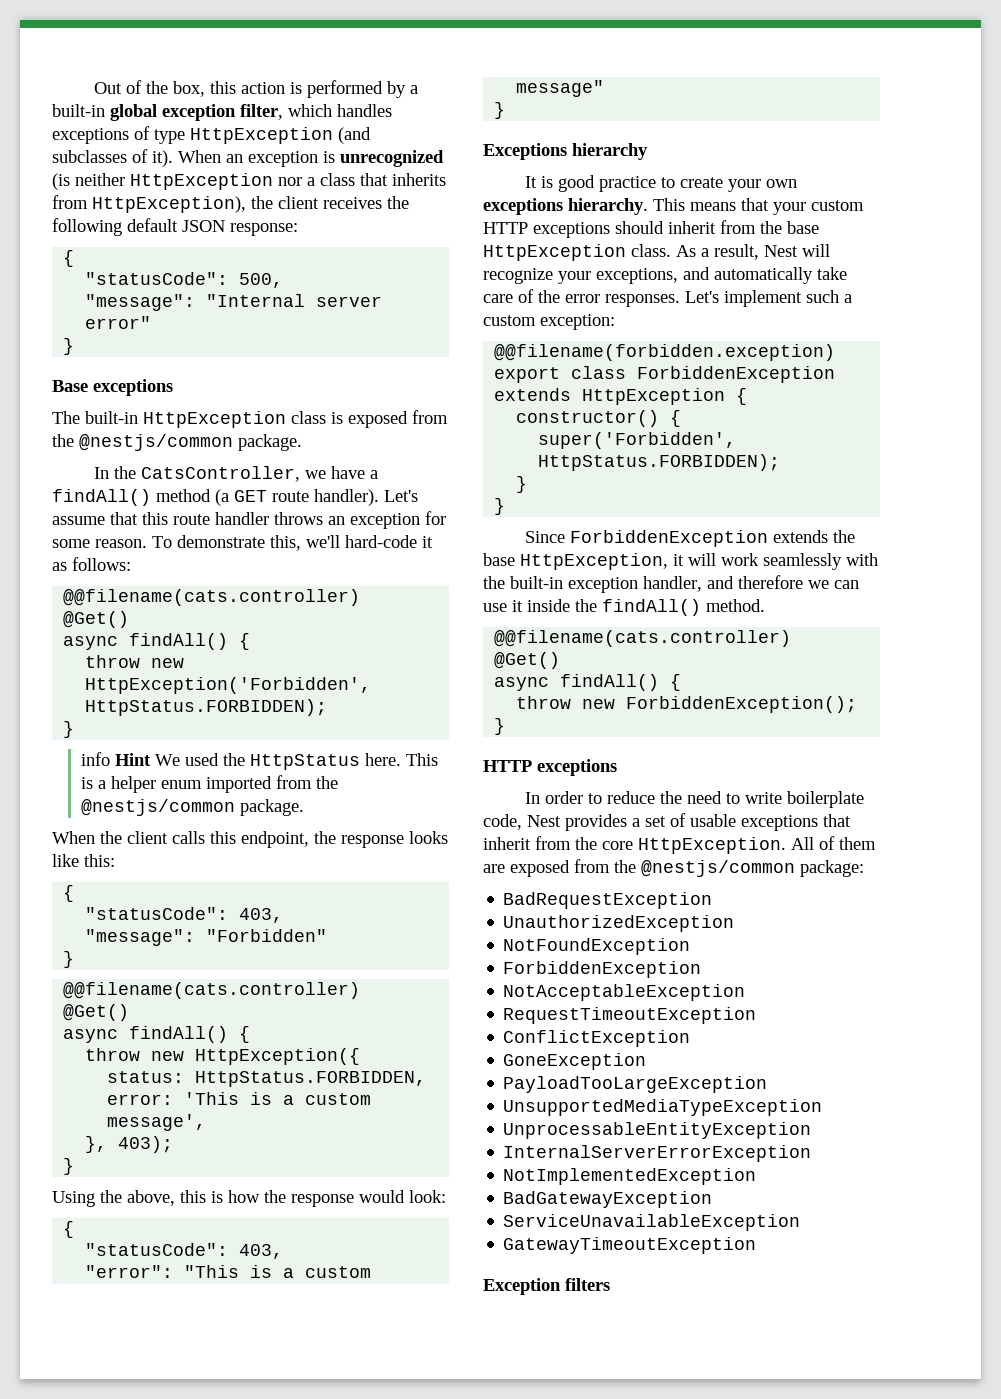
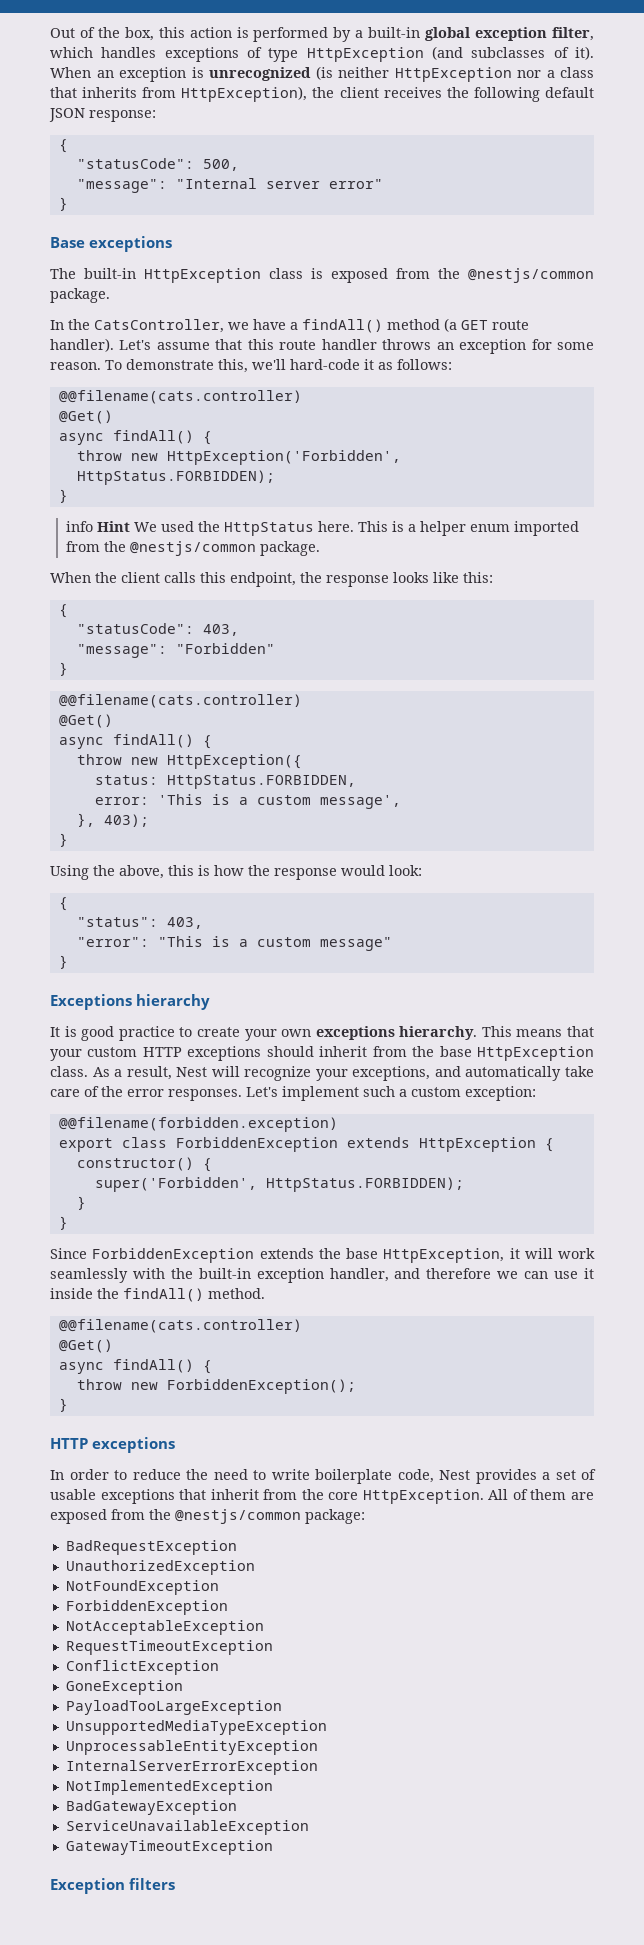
[85,1243,229,1256] "statusCode": -> [76,917,158,927] "status":

